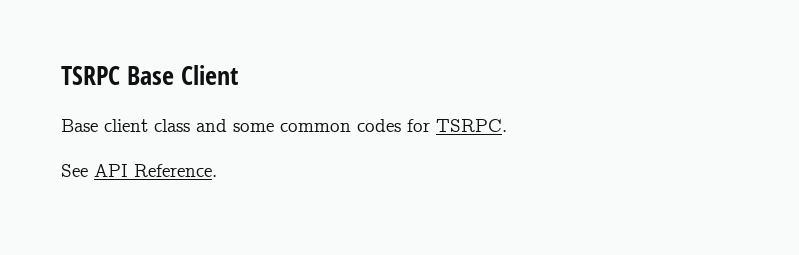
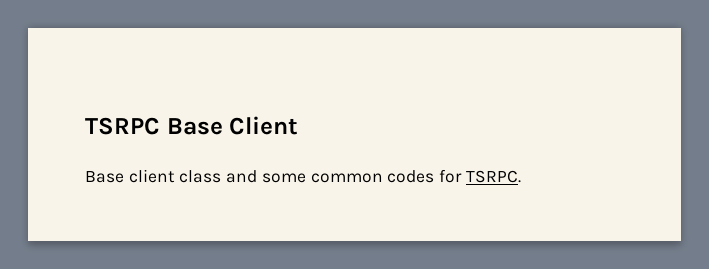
[61,164,217,177] // See API Reference. -> (521, 176) none

